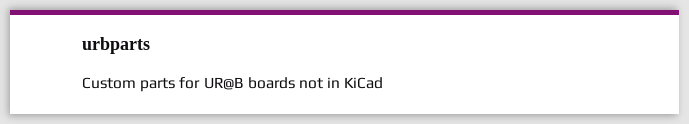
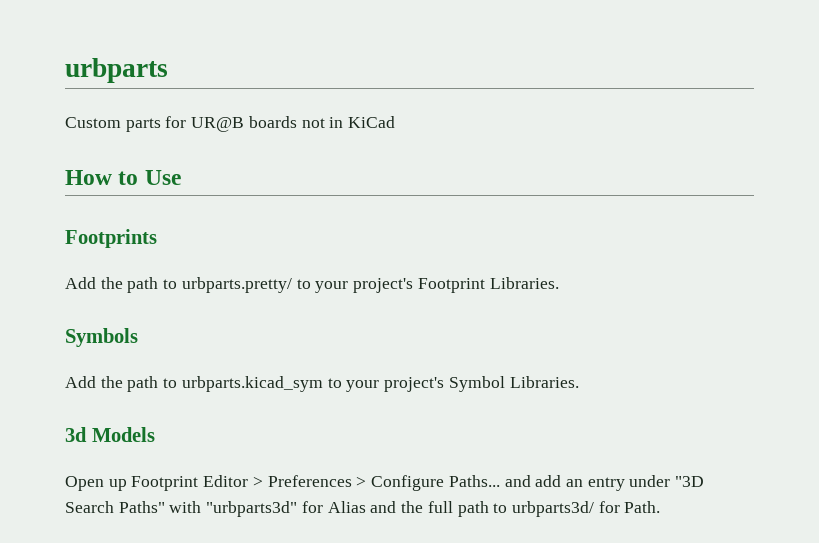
(384, 83) none -> [65,170,181,185] [65,229,157,248] [65,277,559,293] [65,328,138,347] [65,376,579,392] [65,427,155,442] [65,475,705,491] [65,501,661,517] // How to Use // Footprints // Add the path to urbparts.pretty/ to your project's Footprint Libraries. // Symbols // Add the path to urbparts.kicad_sym to your project's Symbol Libraries. // 3d Models // Open up Footprint Editor > Preferences > Configure Paths... and add an entry under "3D Search Paths" with "urbparts3d" for Alias and the full path to urbparts3d/ for Path.

